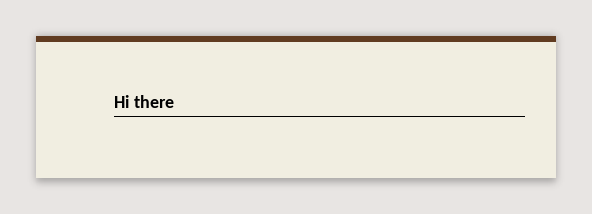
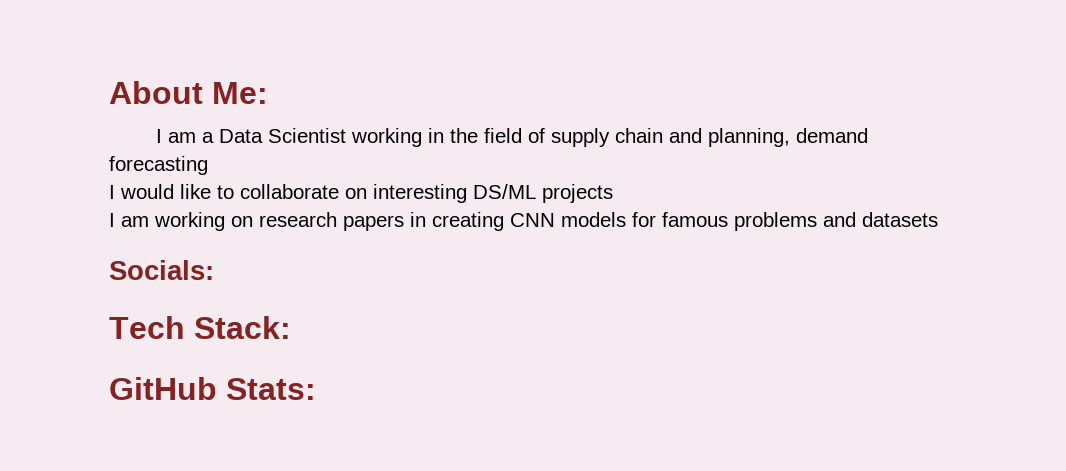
[114,95,174,108] Hi there -> [109,81,268,104] [156,128,869,147] [109,156,208,175] [109,184,613,203] [109,212,938,231] [109,260,214,280] [109,316,291,339] [109,377,316,400] About Me: // I am a Data Scientist working in the field of supply chain and planning, demand forecasting // I would like to collaborate on interesting DS/ML projects // I am working on research papers in creating CNN models for famous problems and datasets // Socials: // Tech Stack: // GitHub Stats:

